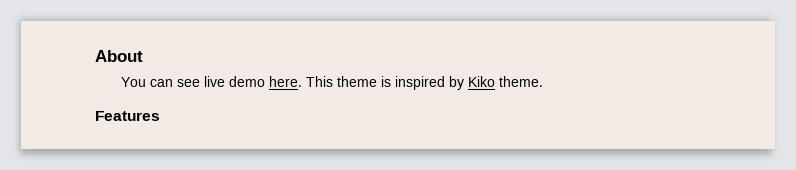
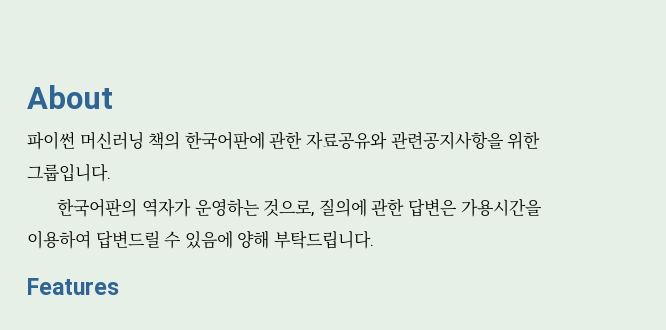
[121,76,544,90] You can see live demo here. This theme is inspired by Kiko theme. -> [27,131,541,150] [27,164,111,182] [57,198,542,217] [27,230,374,249] 파이썬 머신러닝 책의 한국어판에 관한 자료공유와 관련공지사항을 위한 그룹입니다. // 한국어판의 역자가 운영하는 것으로, 질의에 관한 답변은 가용시간을 이용하여 답변드릴 수 있음에 양해 부탁드립니다.

